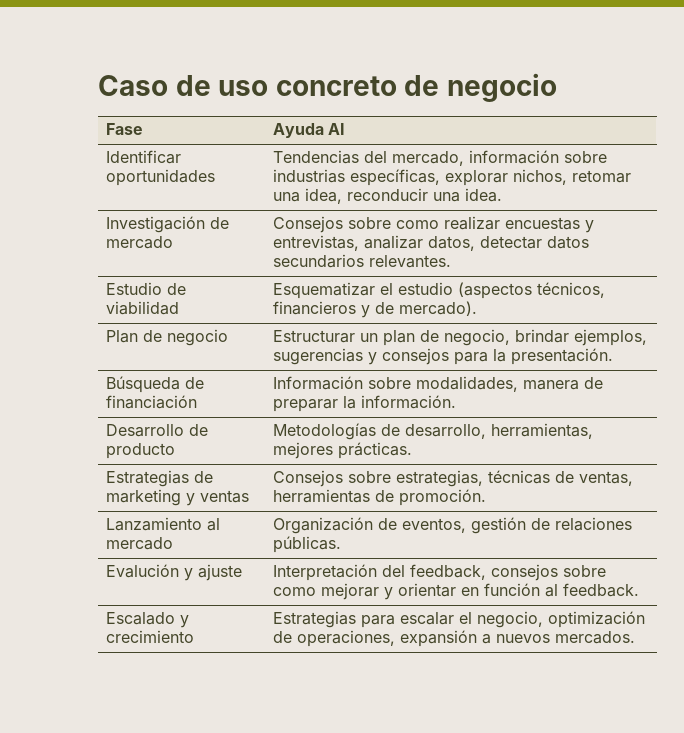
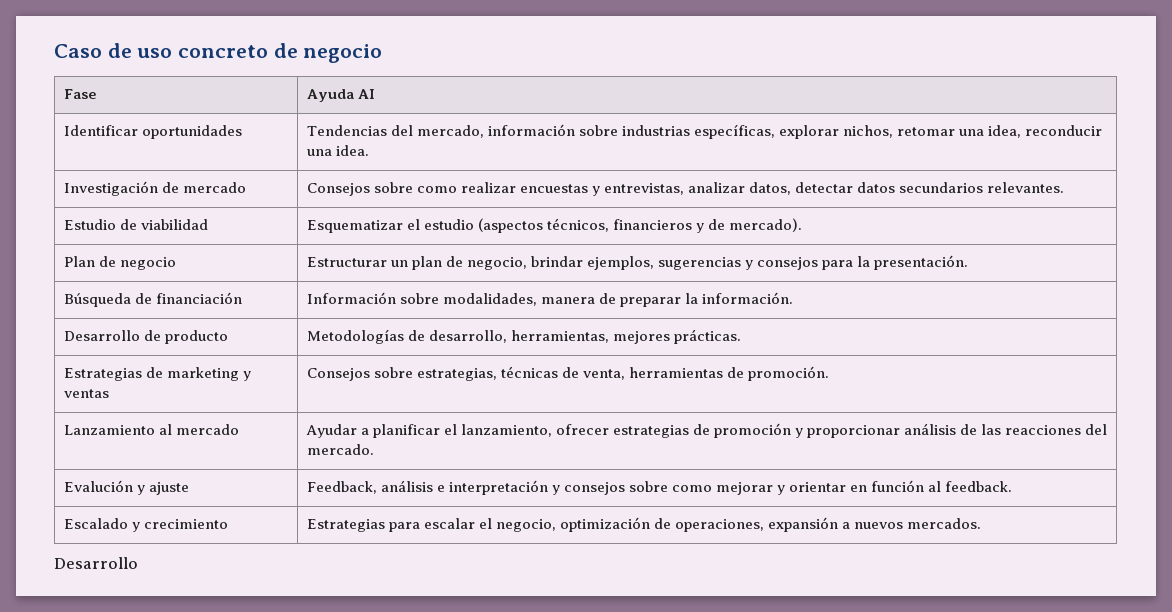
[578,471,633,486] ventas, -> [582,369,625,380] venta,
[272,517,632,534] [272,536,341,553] [105,564,242,581] [272,564,486,581] Organización de eventos, gestión de relaciones públicas. // Evalución y ajuste | Interpretación del feedback, -> [305,423,1108,438] [306,444,374,455] [63,480,189,495] [306,480,560,495] Ayudar a planificar el lanzamiento, ofrecer estrategias de promoción y proporcionar análisis de las reacciones del mercado. // Evalución y ajuste | Feedback, análisis e interpretación y
(635, 637) none -> [54,557,138,569] // Desarrollo

